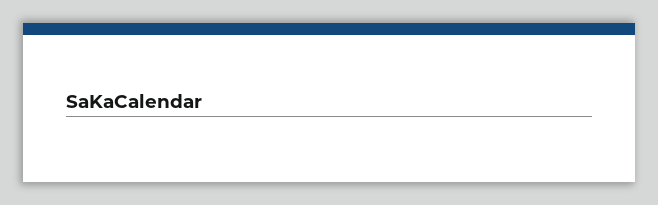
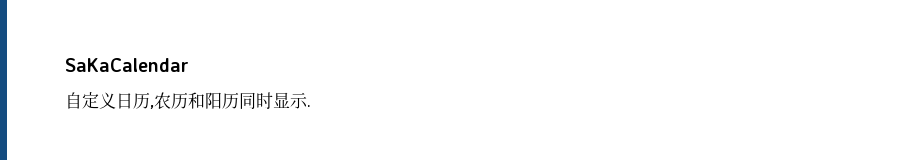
(202, 101) none -> [65,92,311,110] // 自定义日历,农历和阳历同时显示.

